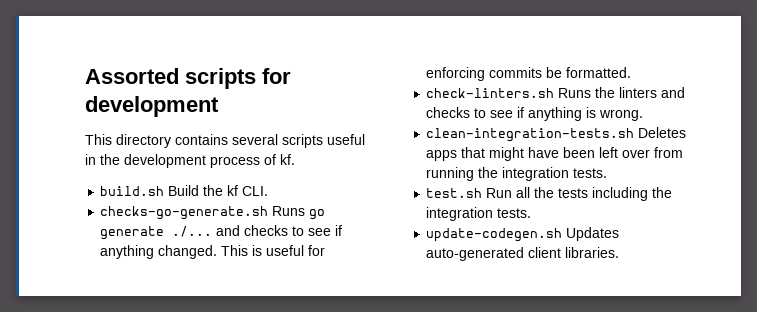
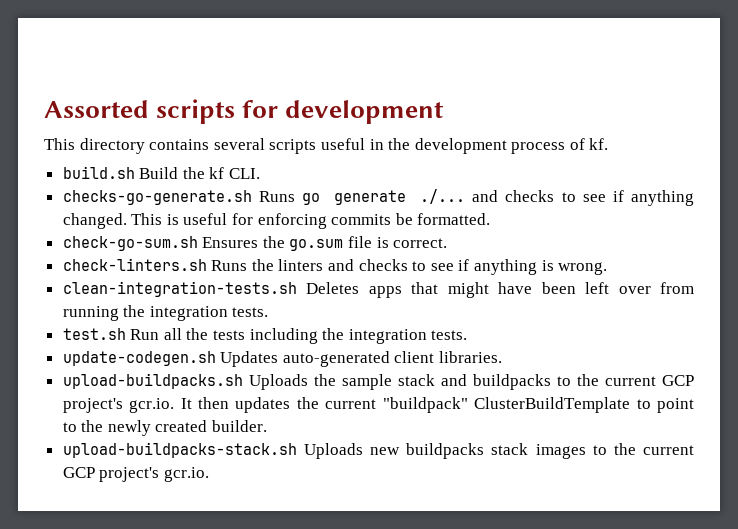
(632, 72) none -> [62,236,448,251] // check-go-sum.sh Ensures the go.sum file is correct.
(620, 252) none -> [62,373,694,390] [62,397,694,413] [62,420,268,436] [62,442,694,459] [62,467,209,482] // upload-buildpacks.sh Uploads the sample stack and buildpacks to the current GCP project's gcr.io. It then updates the current "buildpack" ClusterBuildTemplate to point to the newly created builder. // upload-buildpacks-stack.sh Uploads new buildpacks stack images to the current GCP project's gcr.io.

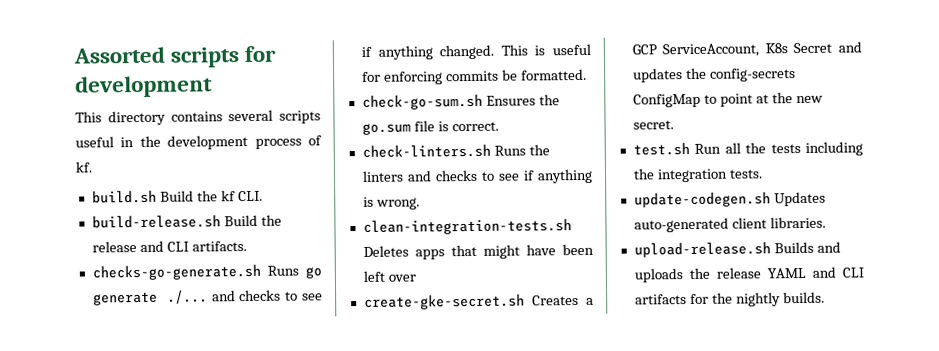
(261, 173) none -> [91,214,282,229] [91,240,247,253] // build-release.sh Build the release and CLI artifacts.
[659,282,694,294] [62,305,269,321] from running the integration tests. -> [363,293,594,310] [631,41,862,58] [632,67,796,83] [632,92,823,108] [632,120,674,130] // create-gke-secret.sh Creates a GCP ServiceAccount, K8s Secret and updates the config-secrets ConfigMap to point at the new secret.
[62,373,694,390] [62,397,694,413] [62,420,268,436] [62,442,694,459] [62,467,209,482] upload-buildpacks.sh Uploads the sample stack and buildpacks to the current GCP project's gcr.io. It then updates the current "buildpack" ClusterBuildTemplate to point to the newly created builder. // upload-buildpacks-stack.sh Uploads new buildpacks stack images to the current GCP project's gcr.io. -> [633,241,841,258] [633,266,864,283] [634,291,825,307] upload-release.sh Builds and uploads the release YAML and CLI artifacts for the nightly builds.

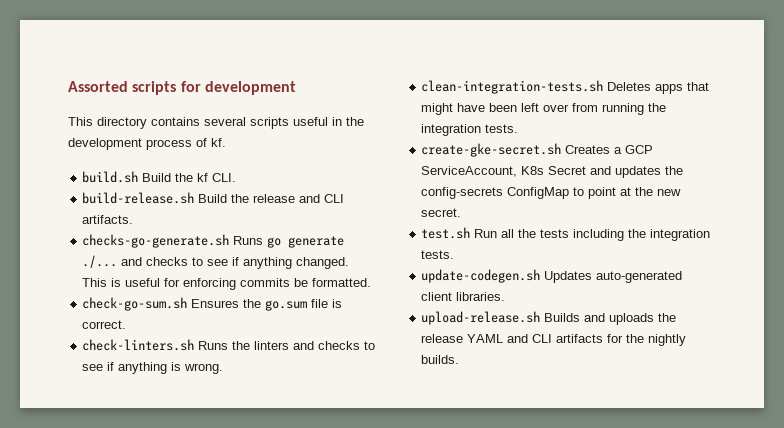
(416, 278) none -> [572,103,667,115] [421,124,519,136] from running the integration tests.

